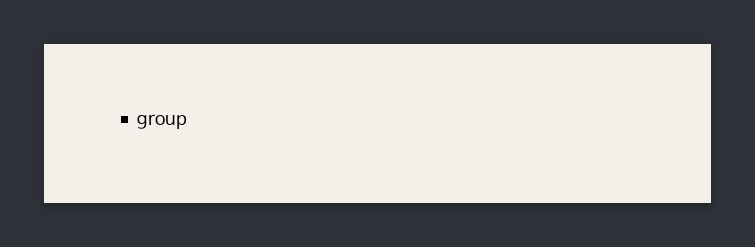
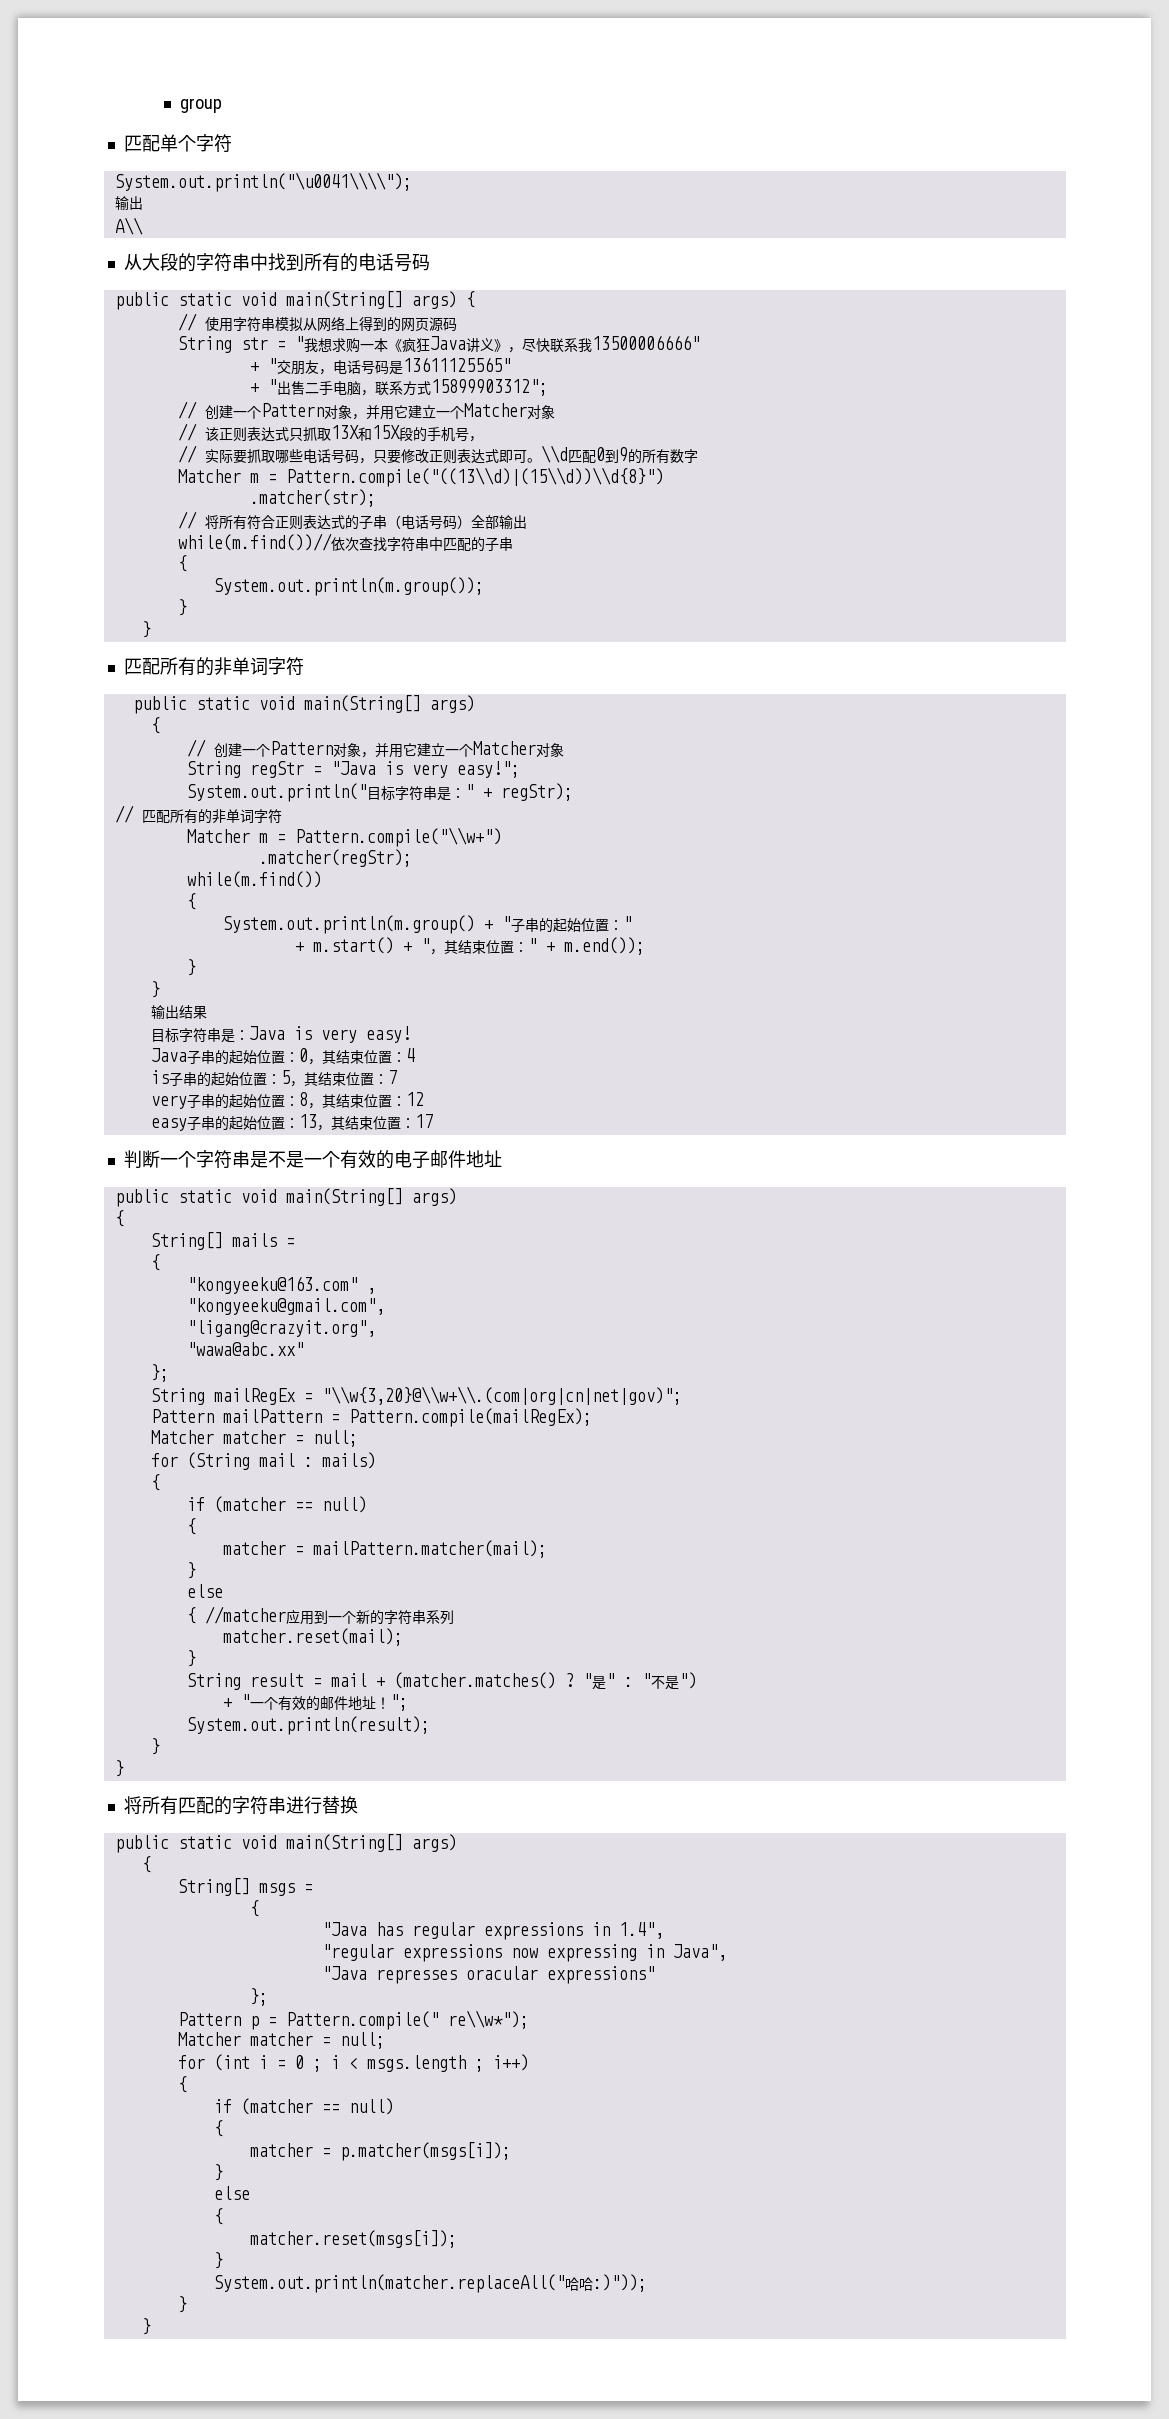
(188, 121) none -> [123,134,232,153] [114,172,412,192] [114,196,143,210] [114,217,143,235] [123,253,430,272] [114,291,475,310] [177,313,457,332] [177,335,700,353] [249,357,511,375] [249,379,548,396] [177,401,555,420] [177,423,483,442] [177,445,698,464] [177,467,664,487] [249,489,376,507] [177,511,527,530] [177,533,513,552] [177,555,187,572] [213,577,484,596] [177,599,187,616] [141,621,151,638] [123,657,304,676] [132,695,475,714] [150,717,160,734] [186,739,564,758] [186,761,520,778] [186,783,573,802] [114,805,282,824] [186,827,502,847] [258,849,412,867] [186,871,322,888] [186,893,196,910] [222,915,632,934] [294,937,645,955] [186,959,196,976] [150,981,160,998] [150,1005,207,1019] [150,1026,411,1043] [150,1048,415,1065] [150,1070,397,1087] [150,1092,424,1109] [150,1114,433,1131] [123,1150,502,1169] [114,1188,457,1207] [114,1210,124,1227] [150,1232,295,1250] [150,1254,160,1271] [186,1276,376,1294] [186,1298,385,1315] [186,1320,376,1337] [186,1342,304,1356] [150,1364,169,1382] [150,1386,682,1405] [150,1408,592,1427] [150,1430,358,1447] [150,1452,376,1470] [150,1474,160,1491] [186,1496,367,1513] [186,1518,196,1535] [222,1540,547,1558] [186,1562,196,1579] [186,1584,223,1598] [186,1606,454,1625] [222,1628,403,1646] [186,1650,196,1667] [186,1672,697,1690] [222,1694,408,1711] [186,1716,430,1735] [150,1738,160,1755] [114,1760,124,1777] [123,1796,358,1815] [114,1834,457,1853] [141,1856,151,1873] [177,1878,313,1896] [249,1900,259,1917] [321,1922,664,1940] [321,1944,727,1962] [321,1966,655,1984] [249,1988,268,2006] [177,2010,529,2030] [177,2032,385,2049] [177,2054,529,2072] [177,2076,187,2093] [213,2098,394,2115] [213,2120,223,2137] [249,2142,511,2161] [213,2164,223,2181] [213,2186,250,2200] [213,2208,223,2225] [249,2230,457,2248] [213,2252,223,2269] [213,2274,647,2293] [177,2296,187,2313] [141,2318,151,2335] // 匹配单个字符 // System.out.println("\u0041\\\\"); // 输出 // A\\ // 从大段的字符串中找到所有的电话号码 // public static void main(String[] args) { // // 使用字符串模拟从网络上得到的网页源码 // String str = "我想求购一本《疯狂Java讲义》，尽快联系我13500006666" // + "交朋友，电话号码是13611125565" // + "出售二手电脑，联系方式15899903312"; // // 创建一个Pattern对象，并用它建立一个Matcher对象 // // 该正则表达式只抓取13X和15X段的手机号， // // 实际要抓取哪些电话号码，只要修改正则表达式即可。\\d匹配0到9的所有数字 // Matcher m = Pattern.compile("((13\\d)|(15\\d))\\d{8}") // .matcher(str); // // 将所有符合正则表达式的子串（电话号码）全部输出 // while(m.find())//依次查找字符串中匹配的子串 // { // System.out.println(m.group()); // } // } // 匹配所有的非单词字符 // public static void main(String[] args) // { // // 创建一个Pattern对象，并用它建立一个Matcher对象 // String regStr = "Java is very easy!"; // System.out.println("目标字符串是：" + regStr); // // 匹配所有的非单词字符 // Matcher m = Pattern.compile("\\w+") // .matcher(regStr); // while(m.find()) // { // System.out.println(m.group() + "子串的起始位置：" // + m.start() + "，其结束位置：" + m.end()); // } // } // 输出结果 // 目标字符串是：Java is very easy! // Java子串的起始位置：0，其结束位置：4 // is子串的起始位置：5，其结束位置：7 // very子串的起始位置：8，其结束位置：12 // easy子串的起始位置：13，其结束位置：17 // 判断一个字符串是不是一个有效的电子邮件地址 // public static void main(String[] args) // { // String[] mails = // { // "kongyeeku@163.com" , // "kongyeeku@gmail.com", // "ligang@crazyit.org", // "wawa@abc.xx" // }; // String mailRegEx = "\\w{3,20}@\\w+\\.(com|org|cn|net|gov)"; // Pattern mailPattern = Pattern.compile(mailRegEx); // Matcher matcher = null; // for (String mail : mails) // { // if (matcher == null) // { // matcher = mailPattern.matcher(mail); // } // else // { //matcher应用到一个新的字符串系列 // matcher.reset(mail); // } // String result = mail + (matcher.matches() ? "是" : "不是") // + "一个有效的邮件地址！"; // System.out.println(result); // } // } // 将所有匹配的字符串进行替换 // public static void main(String[] args) // { // String[] msgs = // { // "Java has regular expressions in 1.4", // "regular expressions now expressing in Java", // "Java represses oracular expressions" // }; // Pattern p = Pattern.compile(" re\\w*"); // Matcher matcher = null; // for (int i = 0 ; i < msgs.length ; i++) // { // if (matcher == null) // { // matcher = p.matcher(msgs[i]); // } // else // { // matcher.reset(msgs[i]); // } // System.out.println(matcher.replaceAll("哈哈:)")); // } // }

